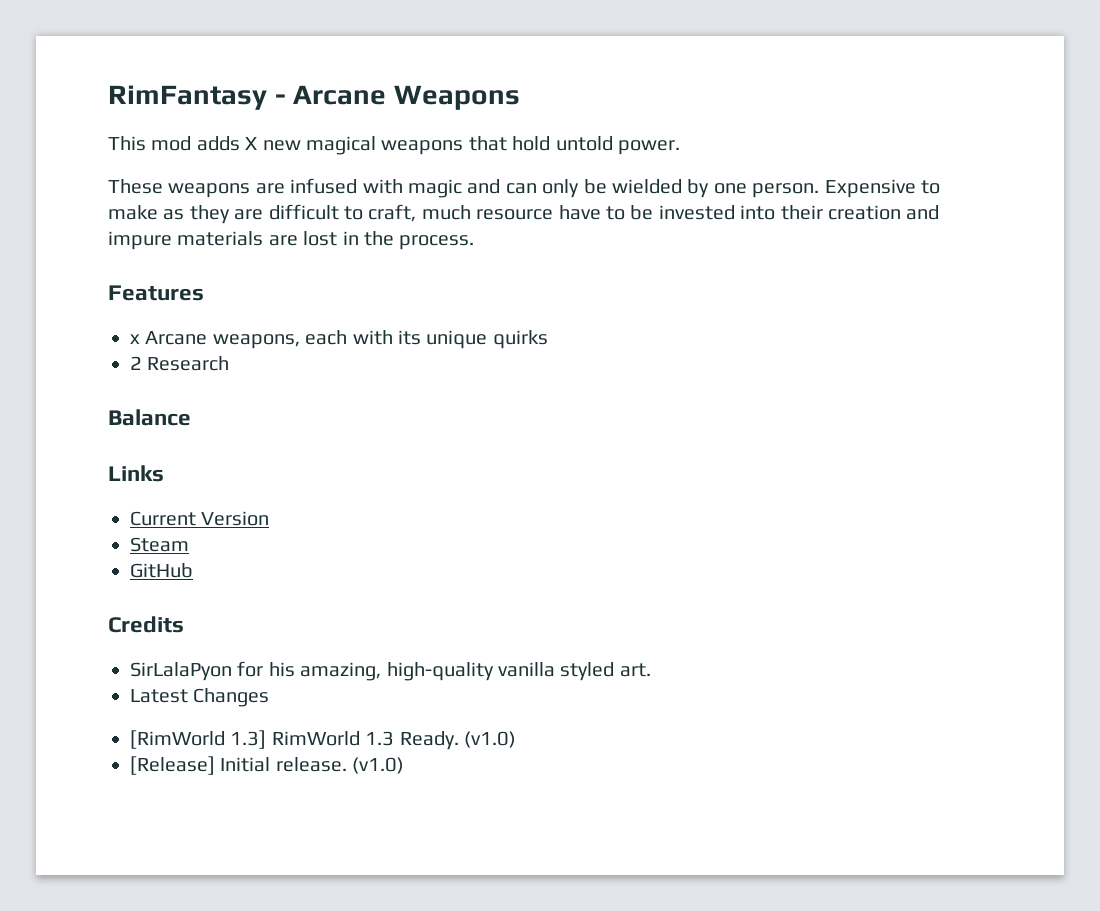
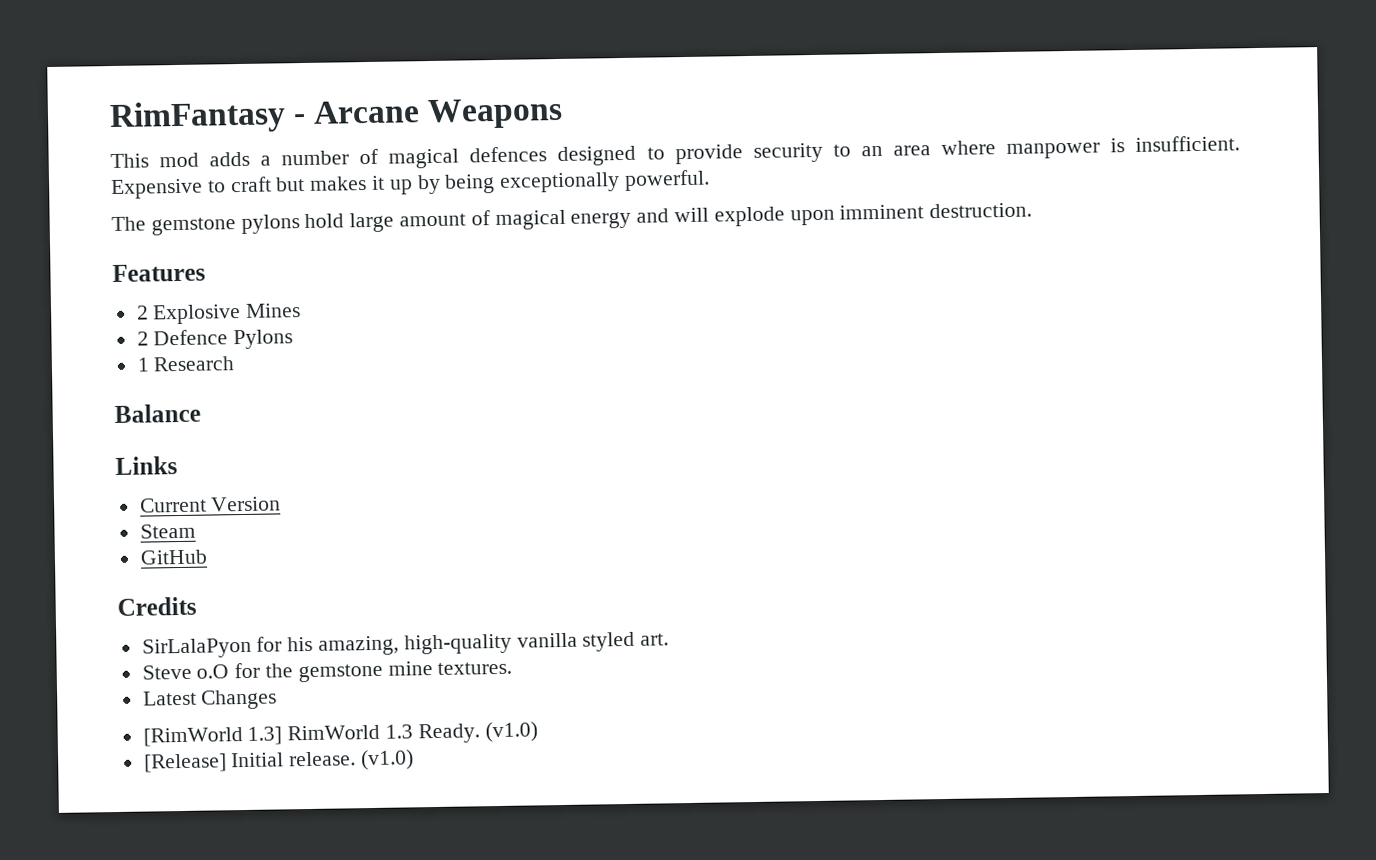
[245,136,680,155] [108,178,940,198] [108,204,940,224] [108,231,475,250] [108,285,204,301] [130,330,548,349] [130,356,142,370] X new magical weapons that hold untold power. // These weapons are infused with magic and can only be wielded by one person. Expensive to make as they are difficult to craft, much resource have to be invested into their creation and impure materials are lost in the process. // Features // x Arcane weapons, each with its unique quirks // 2 -> [260,135,1240,169] [111,169,711,200] [111,202,1033,236] [112,263,206,283] [135,303,302,325] [136,329,294,350] [136,357,150,372] a number of magical defences designed to provide security to an area where manpower is insufficient. Expensive to craft but makes it up by being exceptionally powerful. // The gemstone pylons hold large amount of magical energy and will explode upon imminent destruction. // Features // 2 Explosive Mines // 2 Defence Pylons // 1
(651, 670) none -> [141,661,513,683] // Steve o.O for the gemstone mine textures.

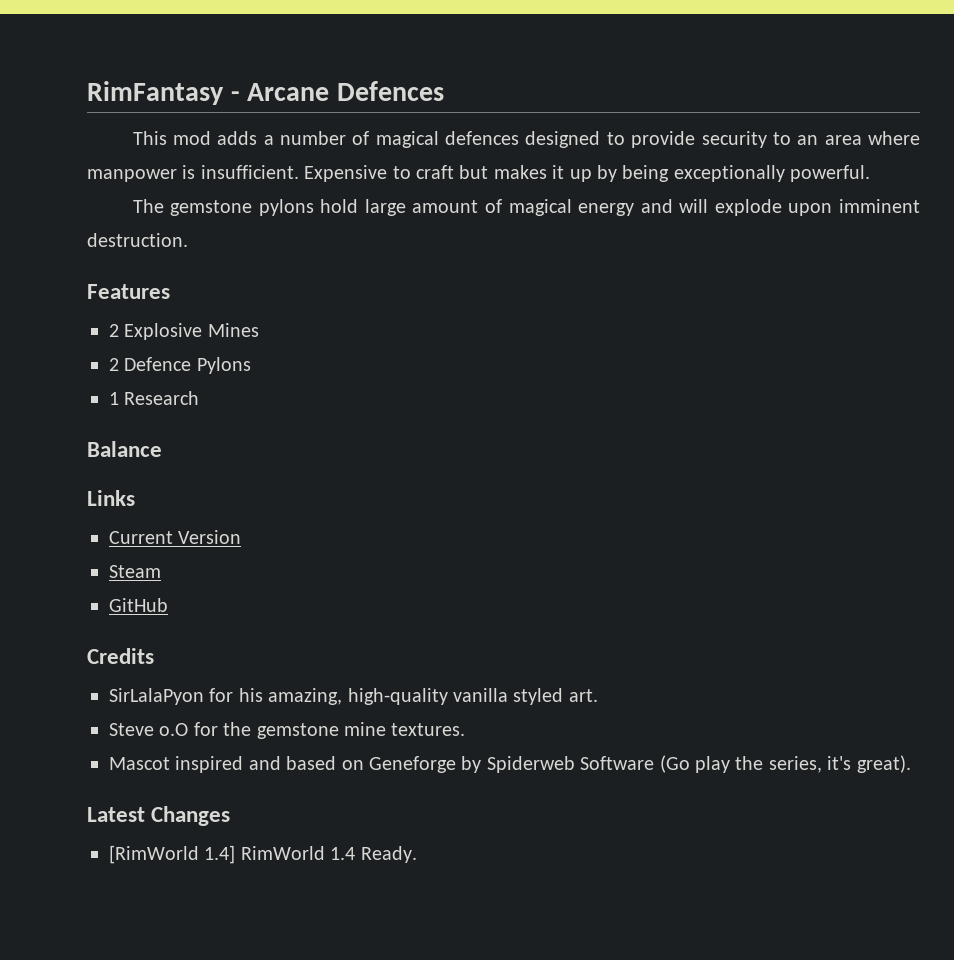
[427,97,564,130] Weapons -> [336,81,444,101] Defences
[142,689,278,710] [142,721,538,747] [143,749,415,773] Latest Changes // [RimWorld 1.3] RimWorld 1.3 Ready. (v1.0) // [Release] Initial release. (v1.0) -> [109,755,911,773] [87,806,231,826] [109,845,417,864] Mascot inspired and based on Geneforge by Spiderweb Software (Go play the series, it's great). // Latest Changes // [RimWorld 1.4] RimWorld 1.4 Ready.

